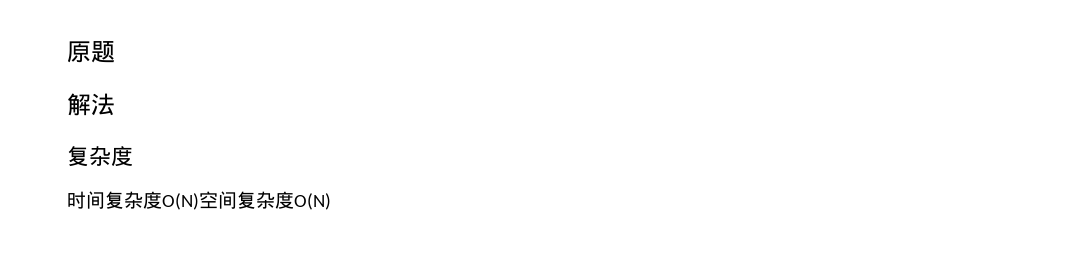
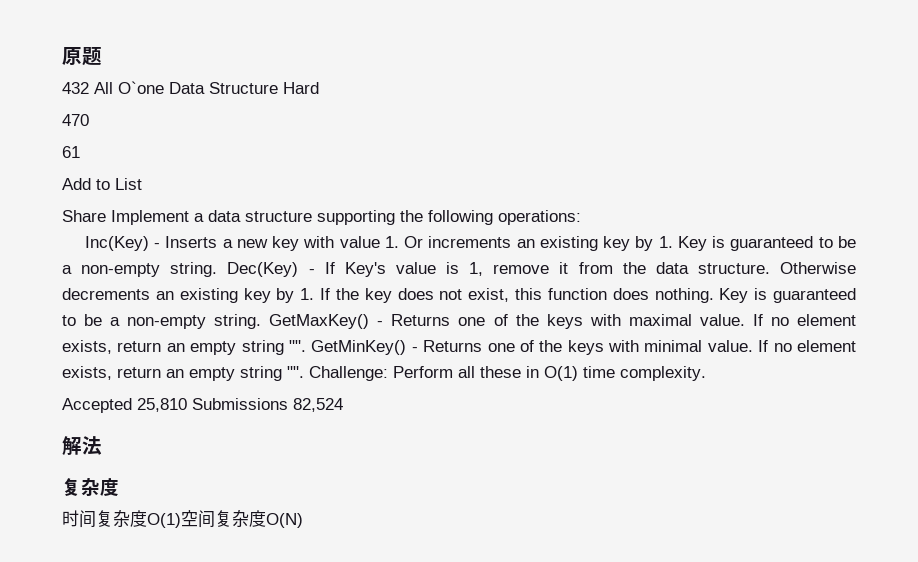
(115, 52) none -> [62,81,319,94] [62,114,89,126] [62,146,80,158] [62,178,142,190] [62,210,581,225] [84,236,857,251] [62,262,856,277] [62,288,857,303] [62,314,856,329] [62,340,857,355] [62,366,706,381] [62,398,343,413] // 432 All O`one Data Structure Hard // 470 // 61 // Add to List // Share Implement a data structure supporting the following operations: // Inc(Key) - Inserts a new key with value 1. Or increments an existing key by 1. Key is guaranteed to be a non-empty string. Dec(Key) - If Key's value is 1, remove it from the data structure. Otherwise decrements an existing key by 1. If the key does not exist, this function does nothing. Key is guaranteed to be a non-empty string. GetMaxKey() - Returns one of the keys with maximal value. If no element exists, return an empty string "". GetMinKey() - Returns one of the keys with minimal value. If no element exists, return an empty string "". Challenge: Perform all these in O(1) time complexity. // Accepted 25,810 Submissions 82,524
[162,193,199,210] O(N) -> [147,513,181,528] O(1)

